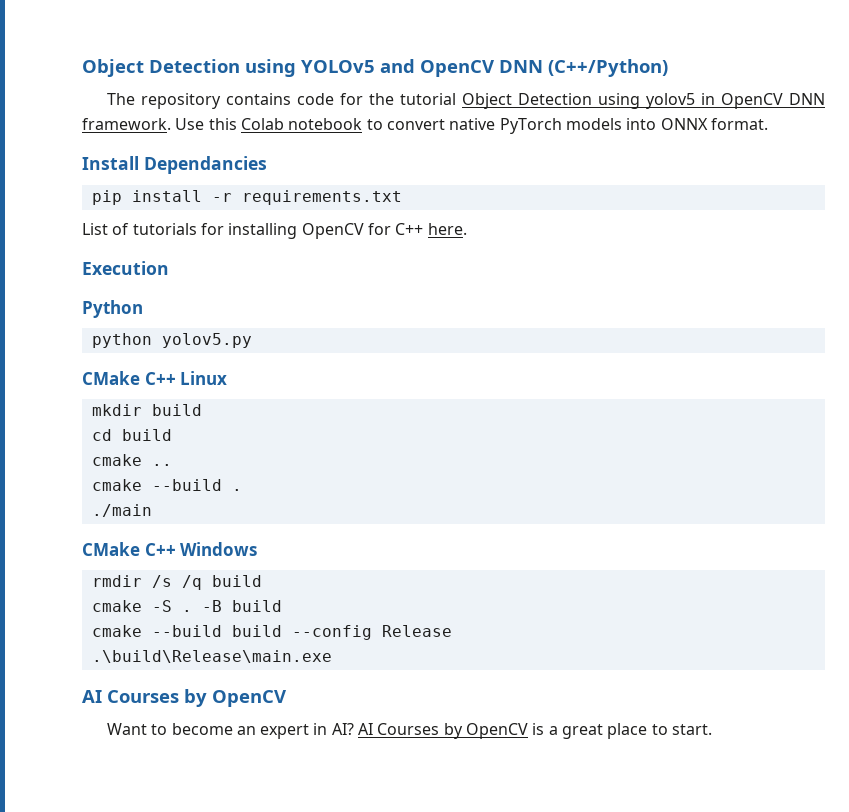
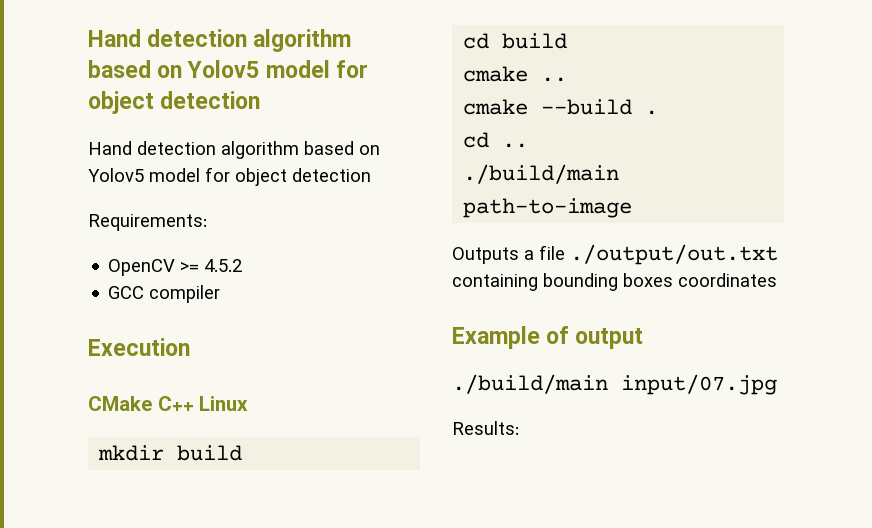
[82,59,668,77] [106,93,825,109] [82,118,768,134] [82,156,267,174] [91,190,402,205] [82,223,467,239] [82,261,169,275] [82,300,143,318] [91,333,252,348] Object Detection using YOLOv5 and OpenCV DNN (C++/Python) // The repository contains code for the tutorial Object Detection using yolov5 in OpenCV DNN framework. Use this Colab notebook to convert native PyTorch models into ONNX format. // Install Dependancies // pip install -r requirements.txt // List of tutorials for installing OpenCV for C++ here. // Execution // Python // python yolov5.py -> [88,29,352,52] [88,60,368,78] [88,91,261,114] [88,141,380,159] [88,167,371,186] [88,214,207,231] [108,259,243,276] [108,285,221,303] [88,338,190,356] Hand detection algorithm based on Yolov5 model for object detection // Hand detection algorithm based on Yolov5 model for object detection // Requirements: // OpenCV >= 4.5.2 // GCC compiler // Execution
[91,504,152,517] [82,542,258,556] [91,575,262,590] [91,600,282,612] [91,625,452,640] [91,650,332,663] [82,689,287,707] [106,723,712,739] ./main // CMake C++ Windows // rmdir /s /q build // cmake -S . -B build // cmake --build build --config Release // .\build\Release\main.exe // AI Courses by OpenCV // Want to become an expert in AI? AI Courses by OpenCV is a great place to start. -> [463,132,529,148] [463,164,620,184] [463,198,633,218] [452,244,778,265] [452,273,777,291] [452,326,644,349] [452,374,777,395] [452,421,519,435] cd .. // ./build/main path-to-image // Outputs a file ./output/out.txt containing bounding boxes coordinates // Example of output // ./build/main input/07.jpg // Results:

